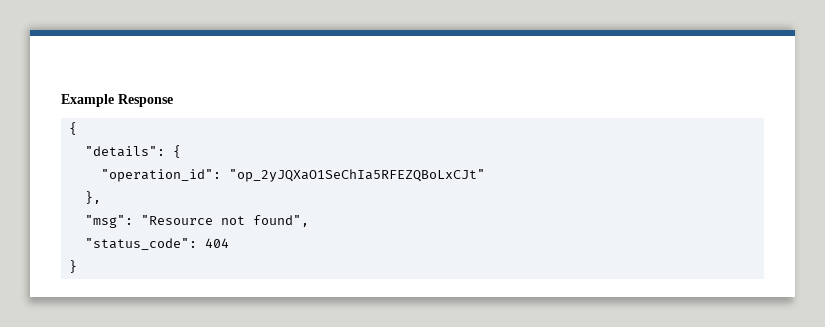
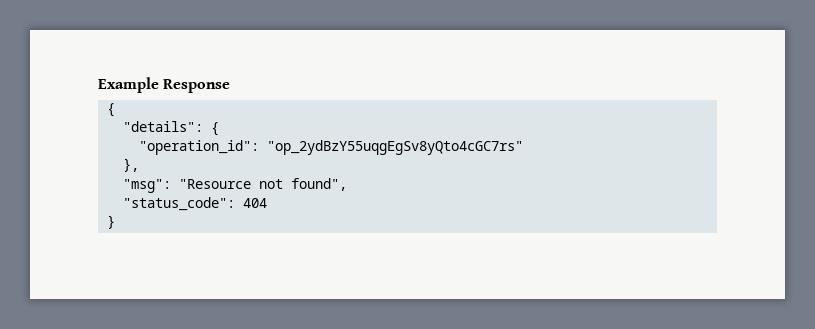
[229,169,486,182] "op_2yJQXaO1SeChIa5RFEZQBoLxCJt" -> [266,140,523,155] "op_2ydBzY55uqgEgSv8yQto4cGC7rs"

